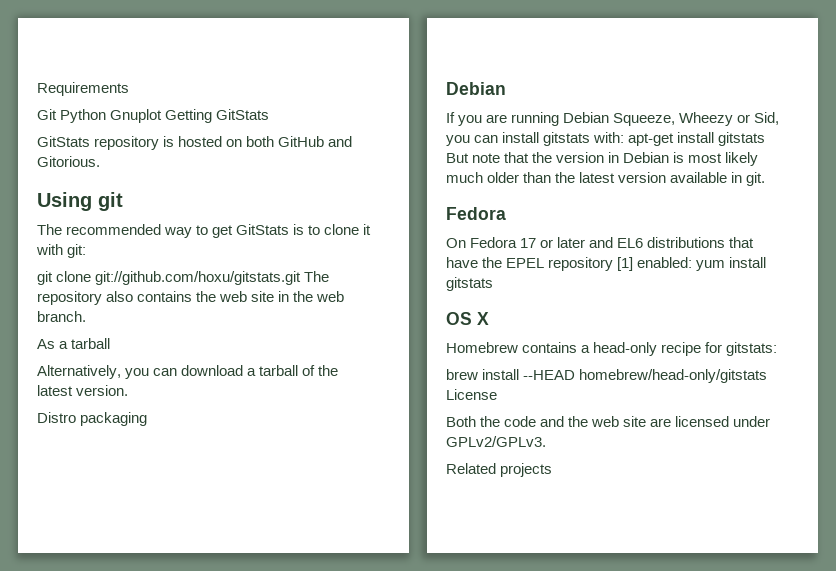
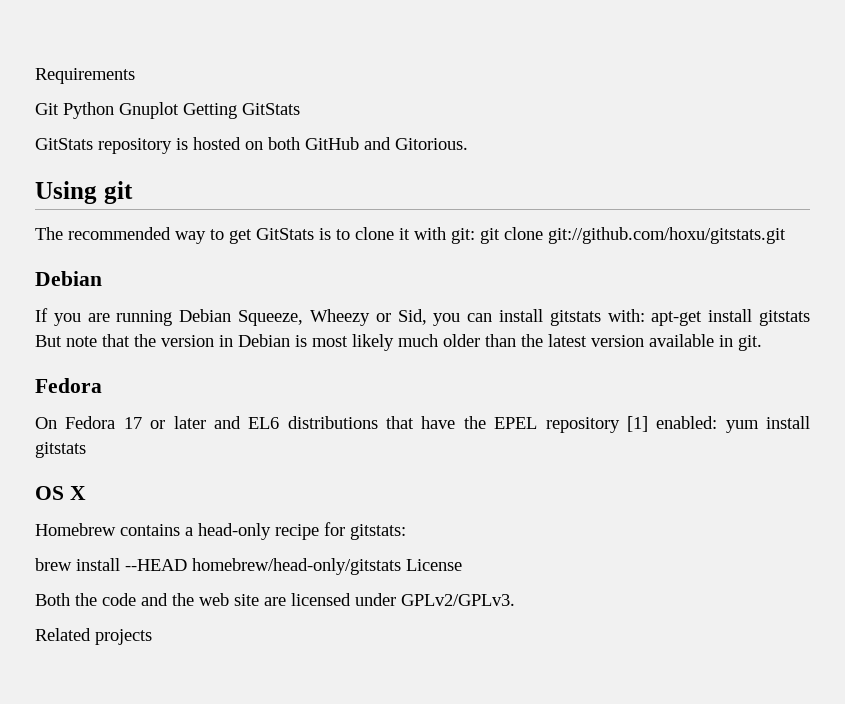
(87, 251) // -> (475, 236) none
[304,271,330,282] [37,291,345,305] [37,311,86,322] [37,338,111,349] [37,365,339,379] [37,385,129,396] [37,412,148,426] The repository also contains the web site in the web branch. // As a tarball // Alternatively, you can download a tarball of the latest version. // Distro packaging -> (786, 235) none

